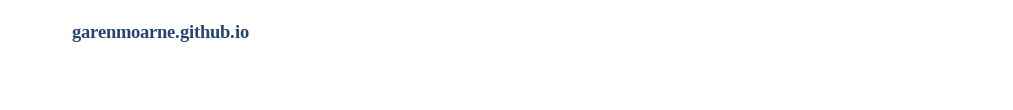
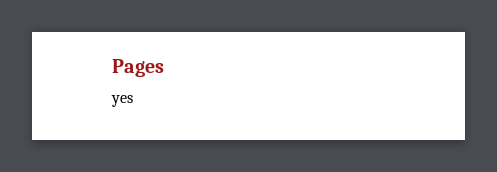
[72,25,249,42] garenmoarne.github.io -> [112,59,164,77] [111,95,133,107] Pages // yes

